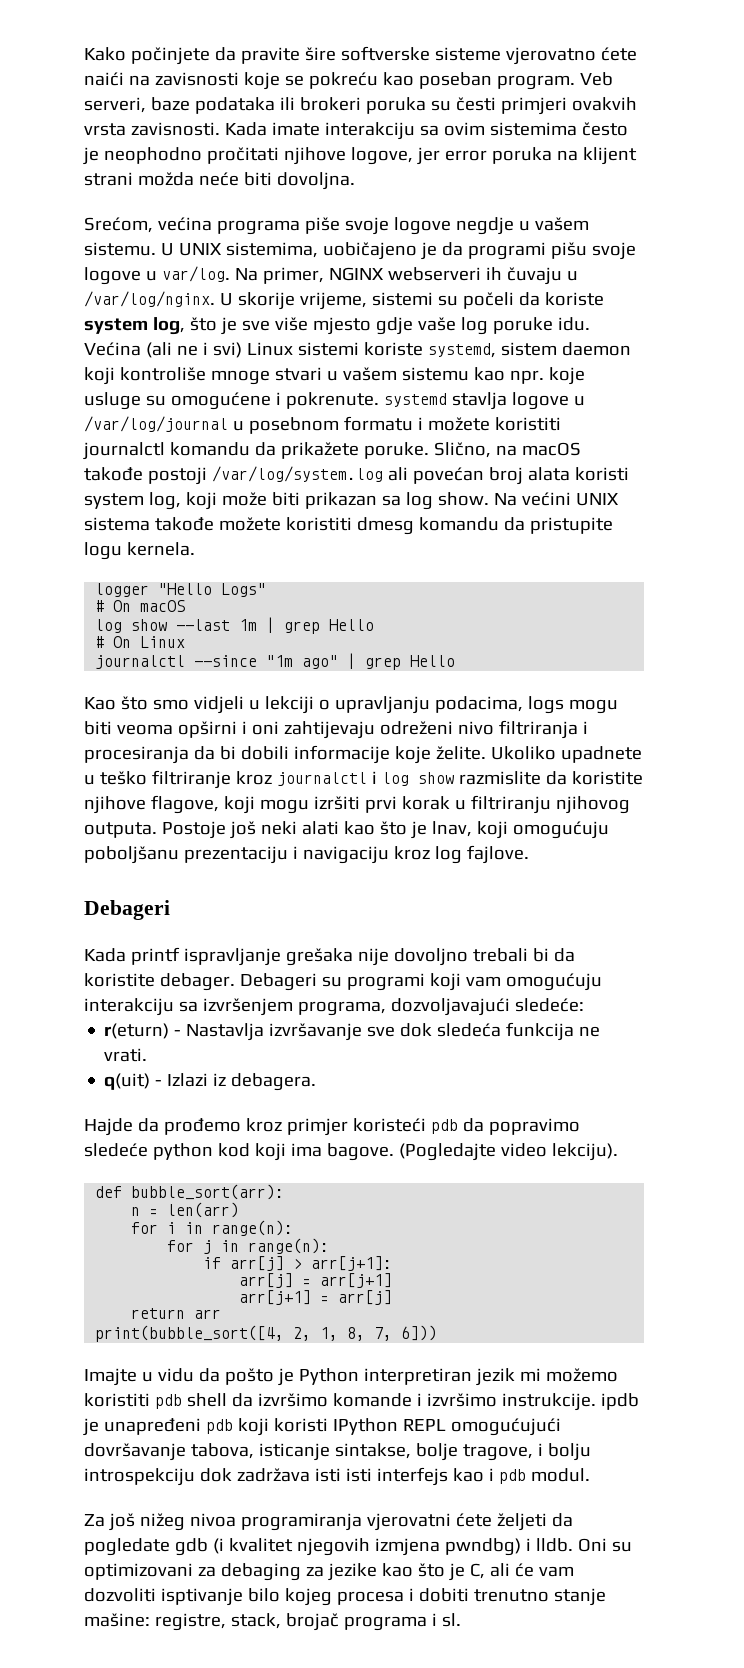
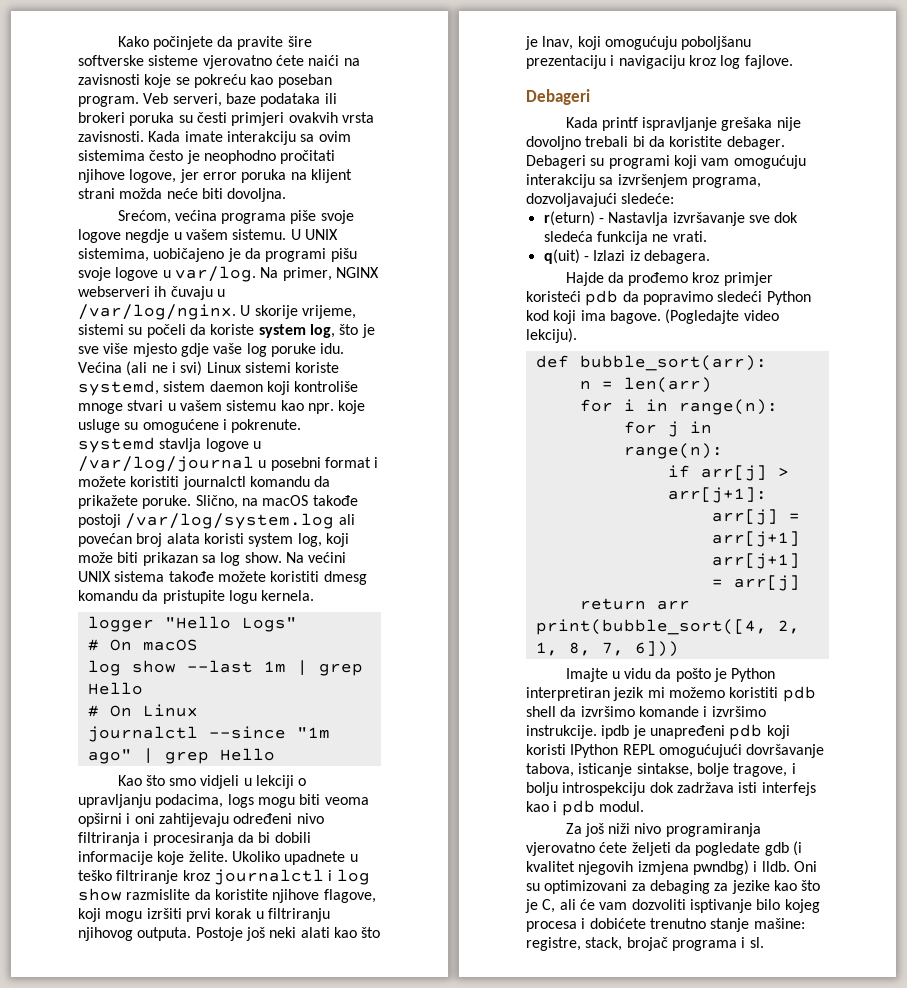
[248,416,413,434] posebnom formatu -> [270,457,371,471] posebni format
[379,721,453,735] odreženi -> [233,813,293,824] određeni
[84,1143,213,1160] sledeće python -> [717,291,811,305] sledeći Python
[345,1468,372,1482] isti -> (758, 787) none
[139,1513,451,1531] nižeg nivoa programiranja vjerovatni -> [608,823,761,837] [526,842,595,856] niži nivo programiranja vjerovatno
[418,1588,469,1602] dobiti -> [589,918,646,929] dobićete

